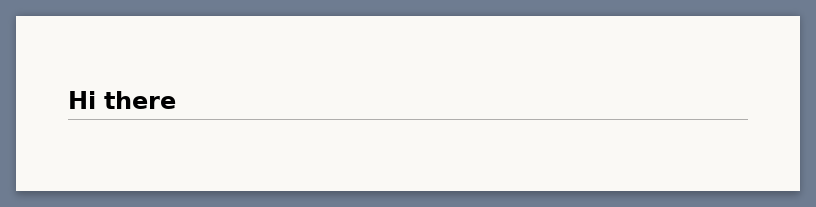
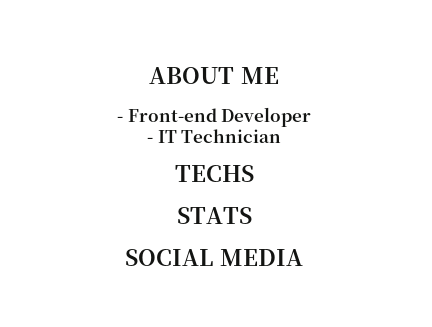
[68,91,176,109] Hi there -> [149,67,279,84] [116,107,312,127] [146,129,282,143] [174,165,254,182] [176,207,252,224] [125,249,303,266] ABOUT ME // - Front-end Developer // - IT Technician // TECHS // STATS // SOCIAL MEDIA

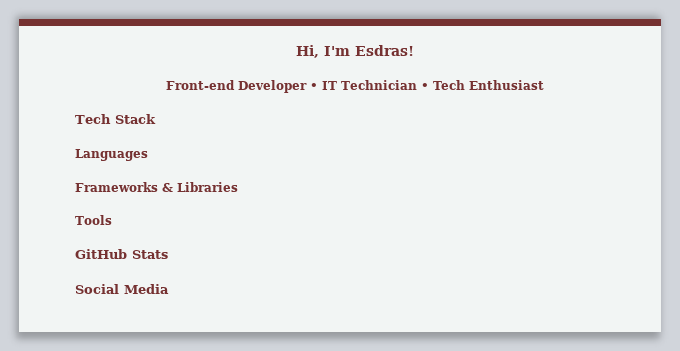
[149,67,279,84] [116,116,123,122] ABOUT ME // - -> [296,45,414,58] Hi, I'm Esdras! //
[146,137,153,143] // - -> [309,83,318,90] •
[174,165,254,182] [176,207,252,224] [125,249,303,266] // TECHS // STATS // SOCIAL MEDIA -> [420,80,545,90] [75,114,156,124] [75,149,148,161] [75,182,238,192] [75,215,112,225] [75,249,168,259] [75,284,169,294] • Tech Enthusiast // Tech Stack // Languages // Frameworks & Libraries // Tools // GitHub Stats // Social Media

